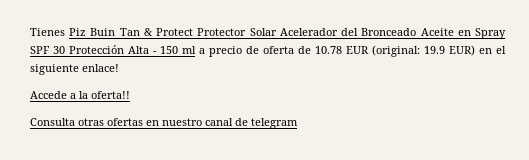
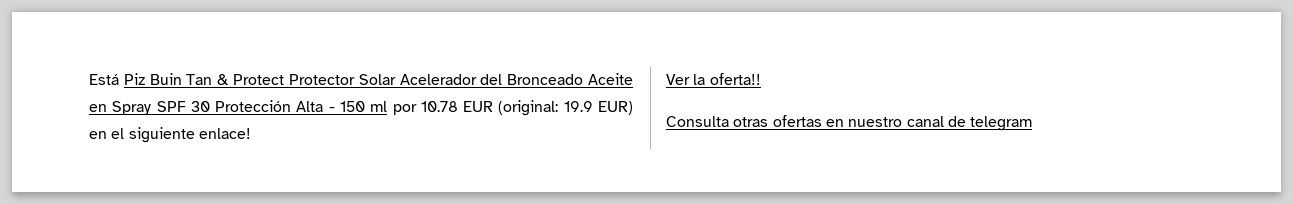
[30,28,65,36] Tienes -> [89,74,119,85] Está
[199,46,311,57] a precio de oferta de -> [392,104,417,115] por
[30,91,76,99] Accede a -> [666,74,690,85] Ver

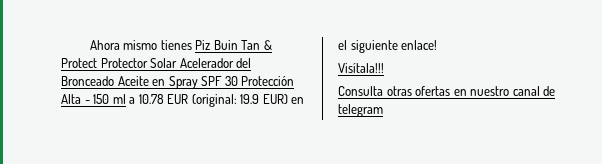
[89,74,119,85] Está -> [89,40,192,50] Ahora mismo tienes
[392,104,417,115] por -> [129,97,136,104] a
[666,73,761,85] Ver la oferta!! -> [338,63,384,73] Visítala!!!

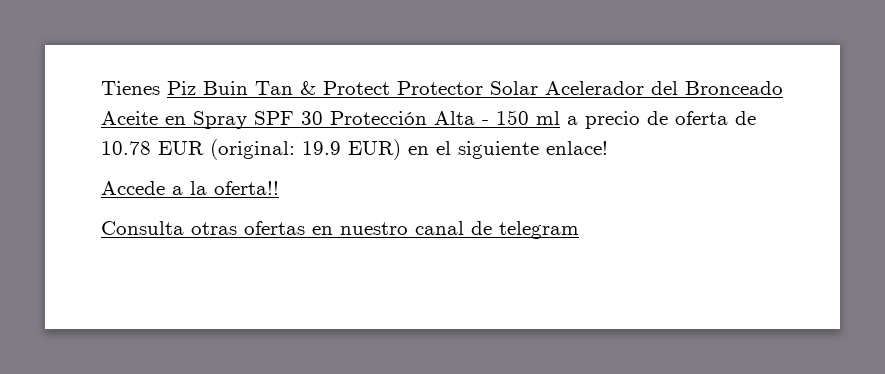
[89,40,192,50] Ahora mismo tienes -> [101,81,160,95] Tienes
(136, 100) none -> [585,111,756,129] precio de oferta de
[338,63,384,73] Visítala!!! -> [101,181,279,195] Accede a la oferta!!

